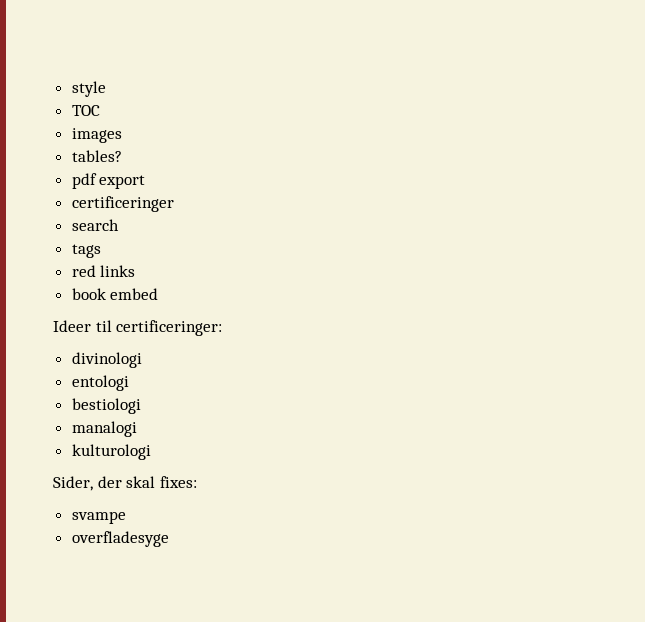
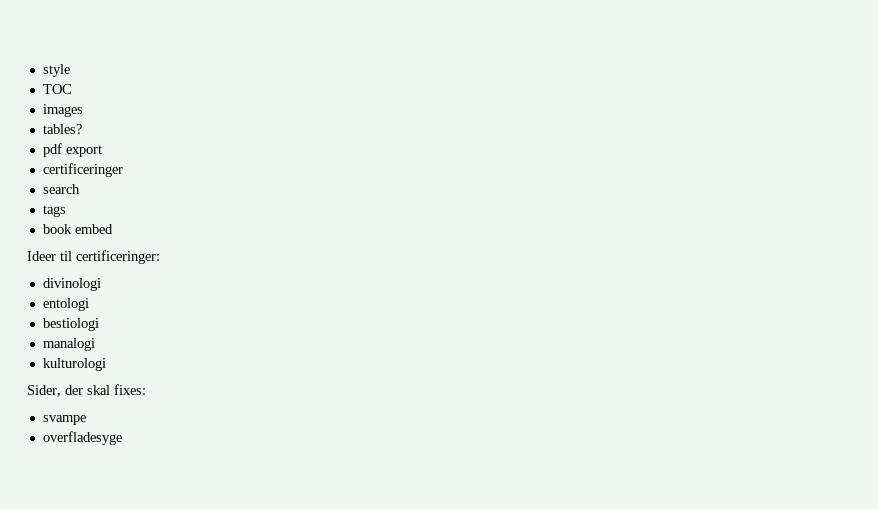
[71,265,136,277] // red links -> (66, 211) none

